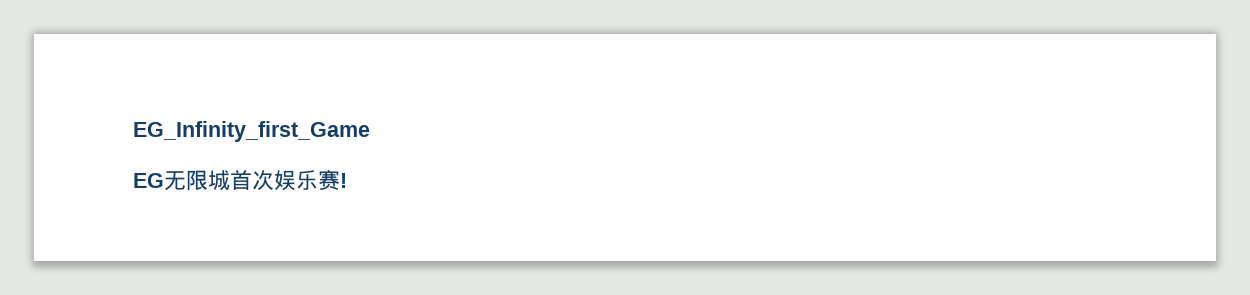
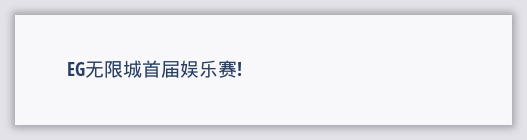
[133,121,370,142] EG_Infinity_first_Game // -> (67, 69) none
[252,170,274,190] 次 -> [161,61,180,78] 届

